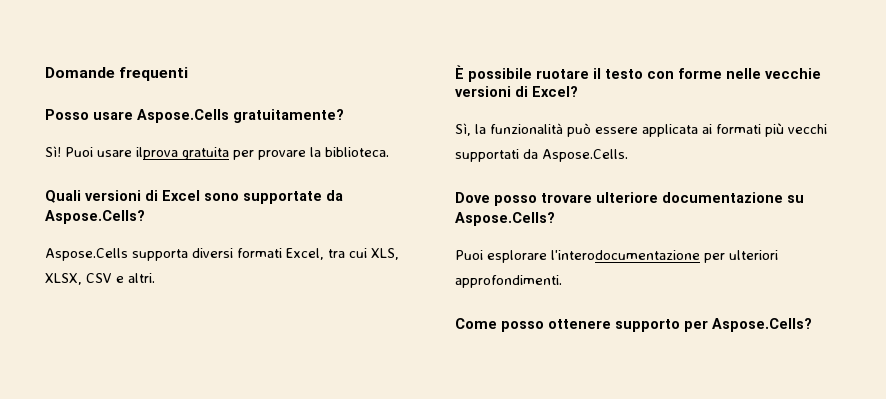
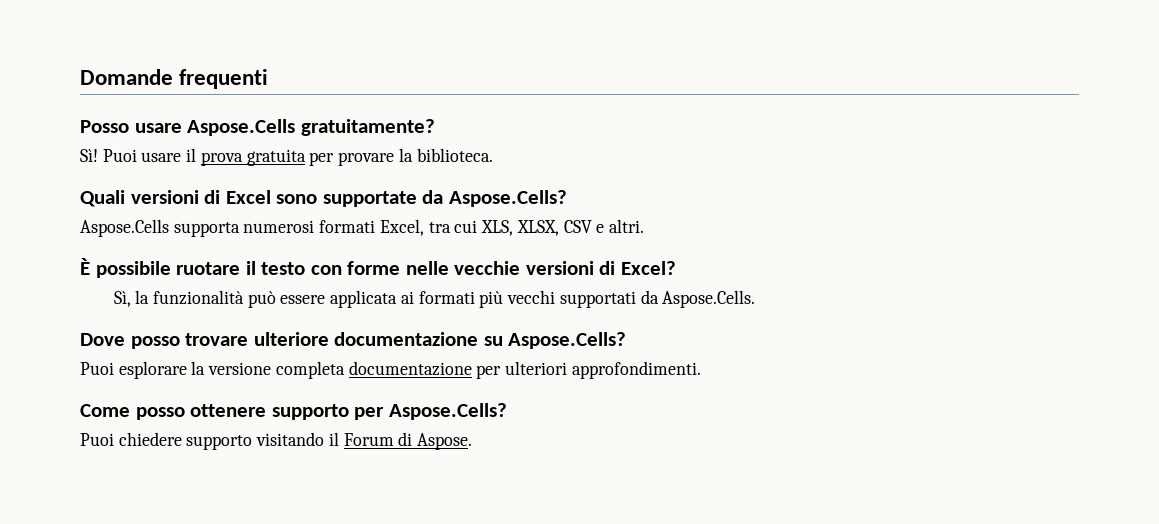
[136,147,178,160] ilprova -> [186,148,243,166] il prova
[192,248,233,258] diversi -> [243,220,315,233] numerosi
[551,250,700,260] l'interodocumentazione -> [191,361,472,379] la versione completa documentazione
(812, 325) none -> [80,432,473,450] // Puoi chiedere supporto visitando il Forum di Aspose.

